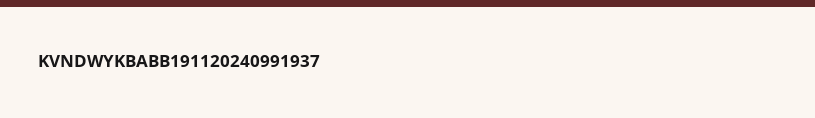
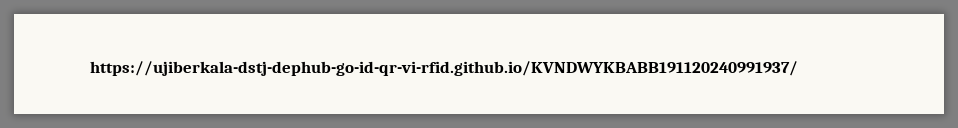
[38,55,320,67] KVNDWYKBABB191120240991937 -> [90,61,798,76] https://ujiberkala-dstj-dephub-go-id-qr-vi-rfid.github.io/KVNDWYKBABB191120240991937/

